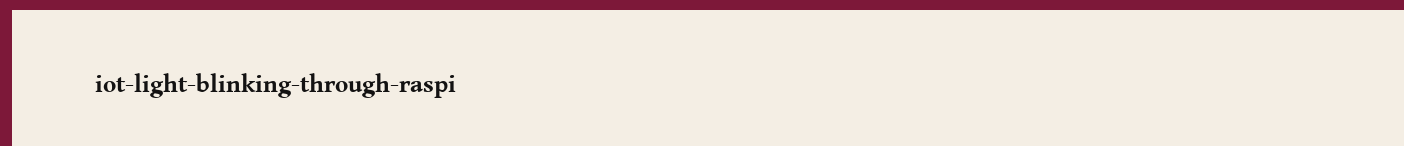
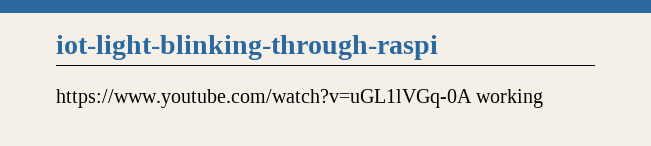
(456, 85) none -> [56,89,544,108] // https://www.youtube.com/watch?v=uGL1lVGq-0A working

